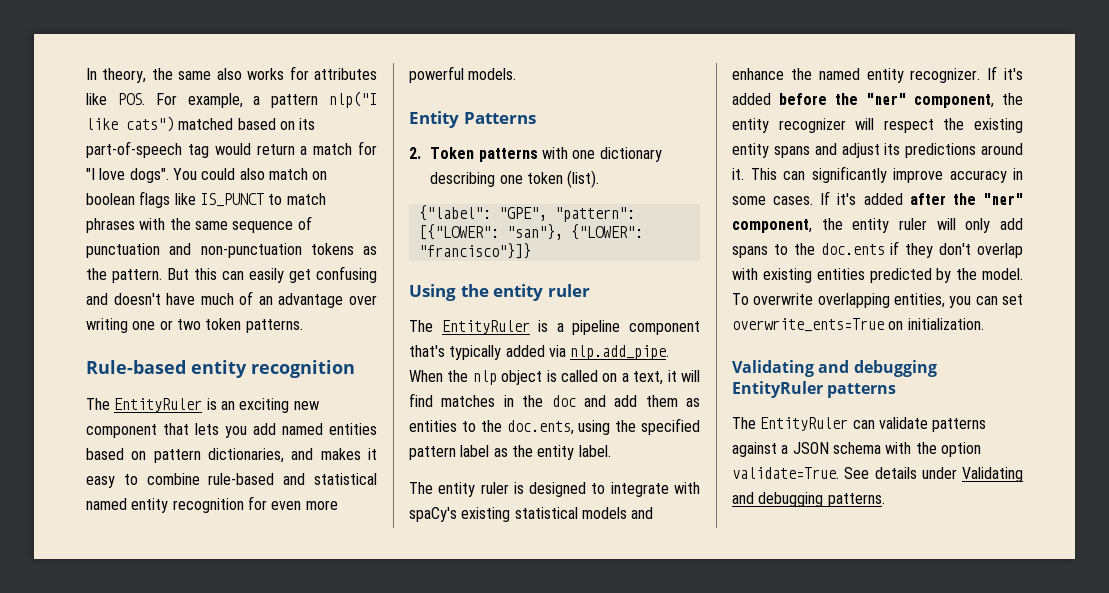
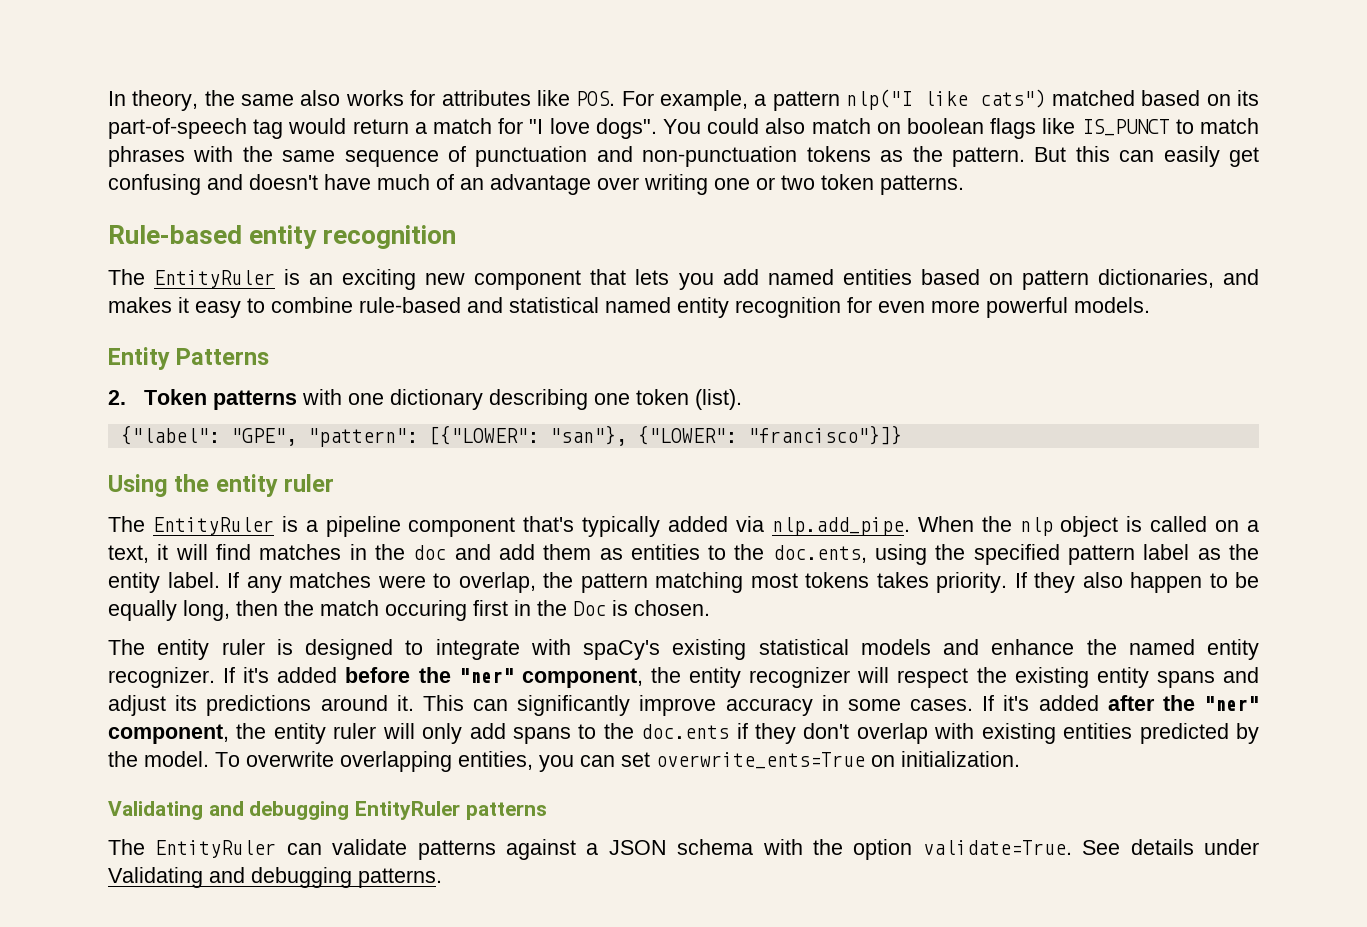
(611, 451) none -> [227,572,1259,593] [108,600,710,621] If any matches were to overlap, the pattern matching most tokens takes priority. If they also happen to be equally long, then the match occuring first in the Doc is chosen.

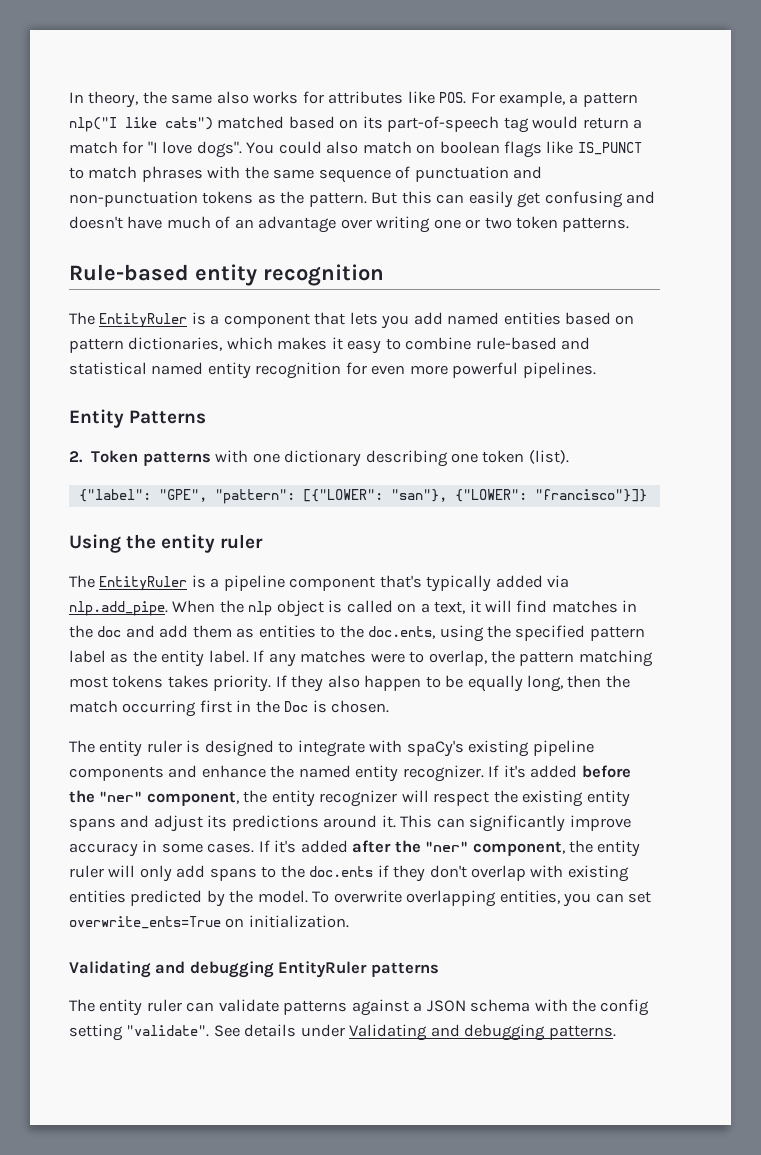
[309,269,466,290] an exciting new -> [210,315,220,325] a
[1222,269,1259,285] and -> [226,337,273,350] which
[1074,297,1150,313] models. -> [522,362,596,378] pipelines.
[385,600,467,621] occuring -> [122,700,197,717] occurring
[758,639,931,655] statistical models -> [532,740,594,756] [69,766,164,781] pipeline components
[155,840,277,858] EntityRuler -> [99,999,182,1016] entity ruler
[853,839,1072,860] option validate=True. -> [600,999,650,1016] [69,1024,210,1041] config setting "validate".

